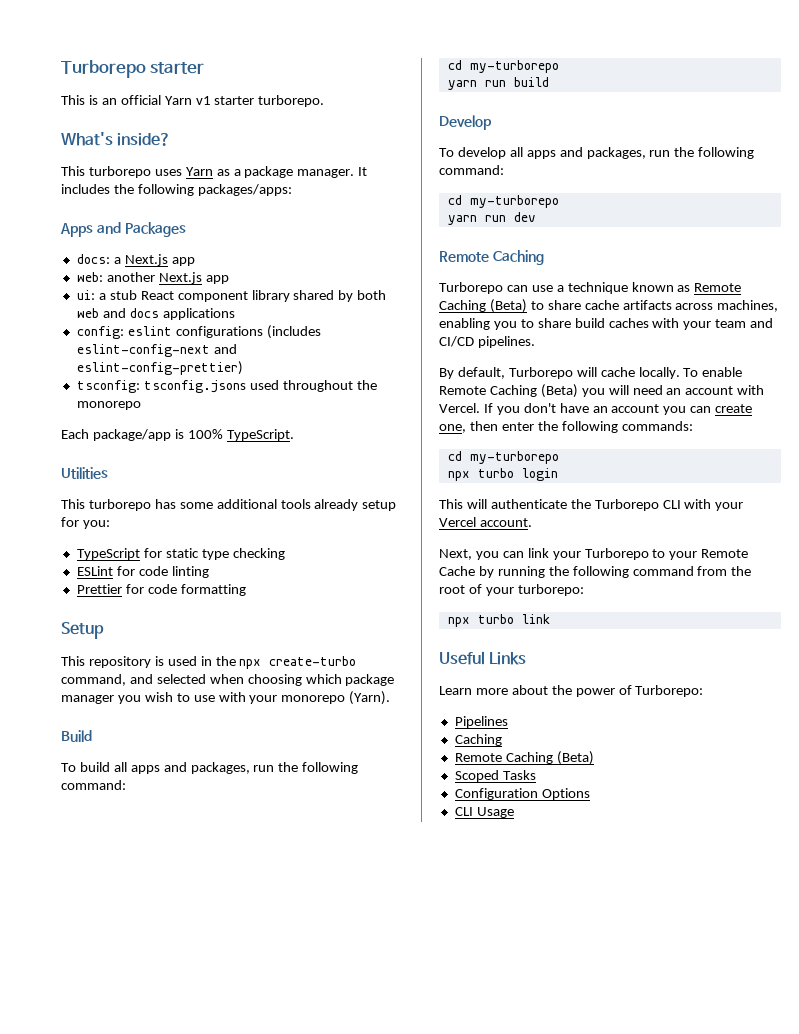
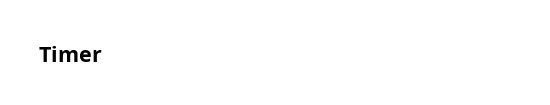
[61,60,205,78] [61,95,325,107] [61,132,172,146] [61,166,368,178] [61,184,292,196] [60,222,186,237] [76,254,195,266] [76,272,229,284] [76,290,387,302] [76,308,235,320] [76,325,321,339] [76,344,237,357] [76,361,243,375] [76,380,377,393] [76,401,141,410] [61,429,294,441] [61,467,108,479] [61,499,397,511] [61,517,110,529] [76,548,285,560] [76,566,209,578] [76,584,246,596] [61,622,104,639] [61,656,357,669] [61,674,395,686] [61,691,391,705] [61,730,92,742] [61,762,359,774] [61,780,126,790] [447,60,559,73] [447,77,549,90] [439,115,492,130] [439,147,755,159] [439,165,504,175] [447,195,559,208] [447,212,536,225] [439,250,544,265] [439,282,742,294] [439,299,779,313] [439,318,774,330] [439,336,535,348] [439,367,743,379] [439,384,765,398] [439,403,753,415] [439,421,693,433] [447,451,559,464] [447,468,558,481] [439,499,744,511] [439,517,532,527] [439,548,749,560] [439,566,752,578] [439,584,584,596] [447,614,550,627] [439,651,527,665] [439,685,704,697] [454,716,508,728] [454,734,502,746] [454,751,594,765] [454,770,536,782] [454,788,590,800] [454,807,514,818] Turborepo starter // This is an official Yarn v1 starter turborepo. // What's inside? // This turborepo uses Yarn as a package manager. It includes the following packages/apps: // Apps and Packages // docs: a Next.js app // web: another Next.js app // ui: a stub React component library shared by both web and docs applications // config: eslint configurations (includes eslint-config-next and eslint-config-prettier) // tsconfig: tsconfig.jsons used throughout the monorepo // Each package/app is 100% TypeScript. // Utilities // This turborepo has some additional tools already setup for you: // TypeScript for static type checking // ESLint for code linting // Prettier for code formatting // Setup // This repository is used in the npx create-turbo command, and selected when choosing which package manager you wish to use with your monorepo (Yarn). // Build // To build all apps and packages, run the following command: // cd my-turborepo // yarn run build // Develop // To develop all apps and packages, run the following command: // cd my-turborepo // yarn run dev // Remote Caching // Turborepo can use a technique known as Remote Caching (Beta) to share cache artifacts across machines, enabling you to share build caches with your team and CI/CD pipelines. // By default, Turborepo will cache locally. To enable Remote Caching (Beta) you will need an account with Vercel. If you don't have an account you can create one, then enter the following commands: // cd my-turborepo // npx turbo login // This will authenticate the Turborepo CLI with your Vercel account. // Next, you can link your Turborepo to your Remote Cache by running the following command from the root of your turborepo: // npx turbo link // Useful Links // Learn more about the power of Turborepo: // Pipelines // Caching // Remote Caching (Beta) // Scoped Tasks // Configuration Options // CLI Usage -> [39,46,102,62] Timer

